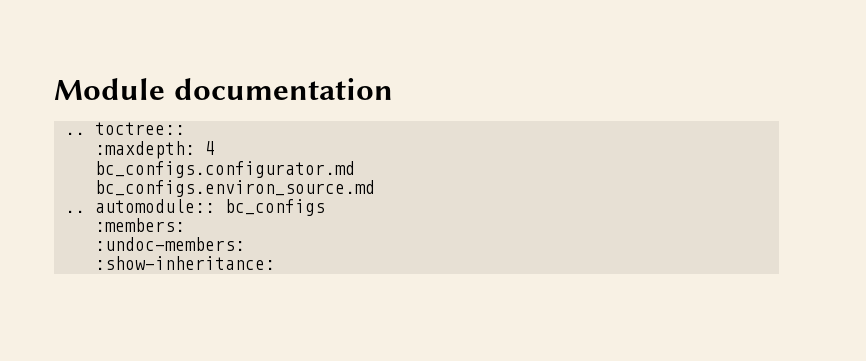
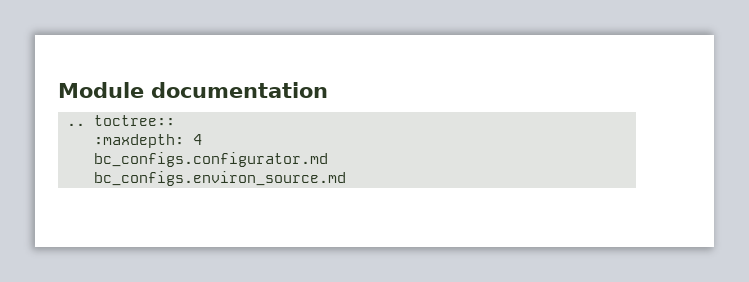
[64,199,325,216] [94,218,185,232] [94,237,245,251] [94,256,275,270] // .. automodule:: bc_configs // :members: // :undoc-members: // :show-inheritance: -> (346, 178) none

